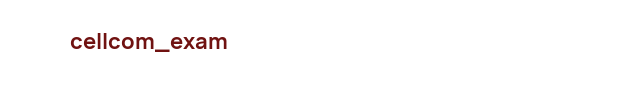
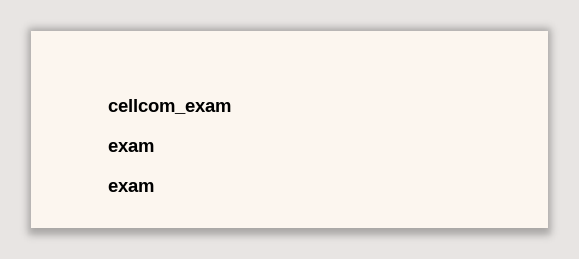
(228, 42) none -> [108,142,154,152] [108,182,154,192] // exam // exam

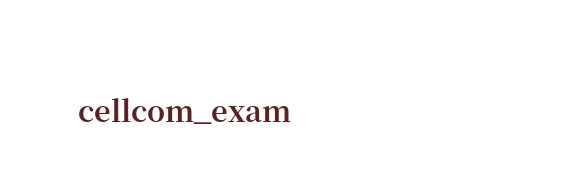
[108,142,154,152] [108,182,154,192] // exam // exam -> (291, 111) none

